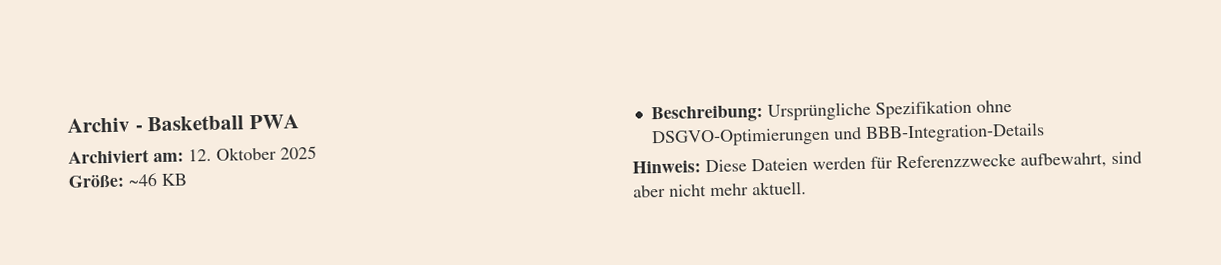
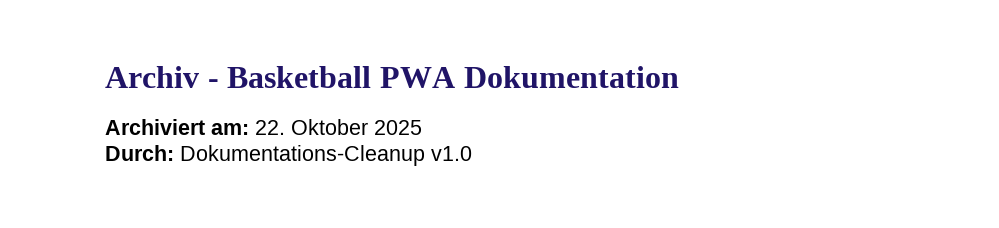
(300, 122) none -> [463,66,679,88] Dokumentation
[188,148,212,162] 12. -> [255,120,285,135] 22.
[68,173,187,188] [650,99,1012,124] [650,122,1045,148] [632,151,1142,174] [633,181,807,198] Größe: ~46 KB // Beschreibung: Ursprüngliche Spezifikation ohne DSGVO-Optimierungen und BBB-Integration-Details // Hinweis: Diese Dateien werden für Referenzzwecke aufbewahrt, sind aber nicht mehr aktuell. -> [105,145,472,166] Durch: Dokumentations-Cleanup v1.0

